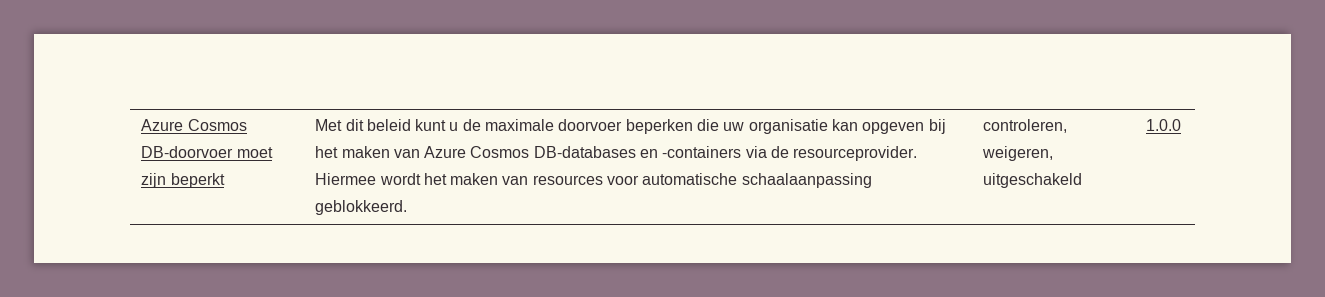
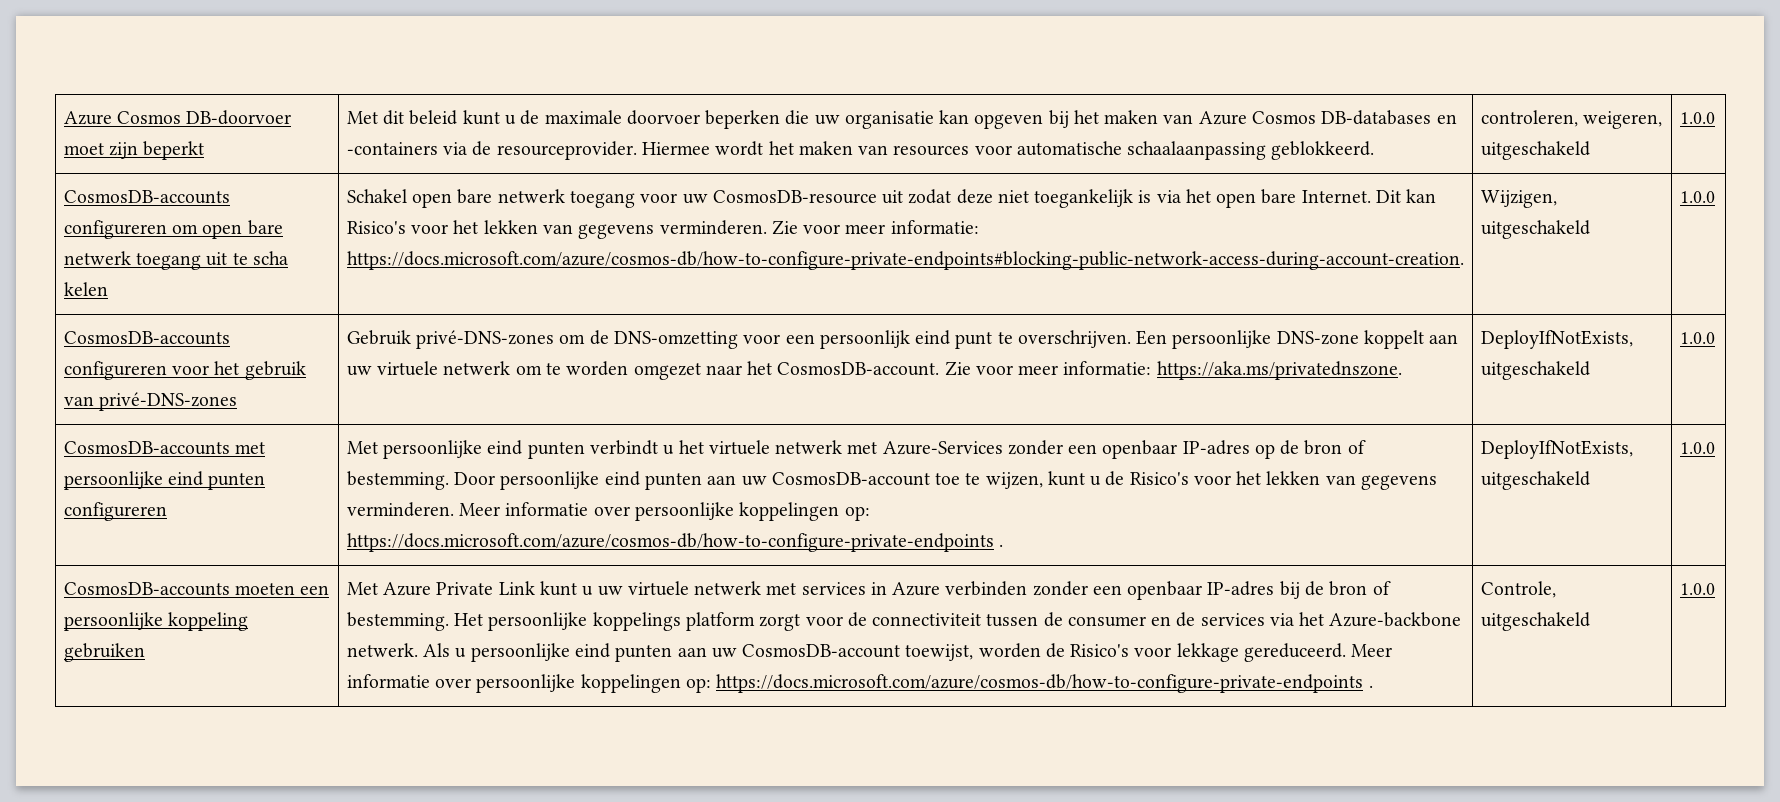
(1182, 125) none -> [63,190,230,204] [63,220,283,239] [63,251,289,270] [63,282,108,296] [346,189,1437,208] [346,220,979,239] [346,251,1464,270] [1480,190,1557,208] [1480,220,1590,239] [1679,191,1715,203] [63,331,230,345] [63,361,306,380] [63,392,238,411] [346,330,1459,349] [346,361,1402,380] [1480,330,1633,349] [1480,361,1590,380] [1679,332,1715,344] [63,441,266,455] [63,471,266,490] [63,502,167,521] [346,440,1366,459] [346,471,1437,490] [346,502,870,521] [346,533,1004,552] [1480,440,1633,459] [1480,471,1590,490] [1679,442,1715,454] [63,582,330,596] [63,612,249,631] [63,643,145,662] [346,581,1391,600] [346,612,1462,631] [346,643,1393,662] [346,674,1373,693] [1480,581,1556,598] [1480,612,1590,631] [1679,583,1715,595] // CosmosDB-accounts configureren om open bare netwerk toegang uit te scha kelen | Schakel open bare netwerk toegang voor uw CosmosDB-resource uit zodat deze niet toegankelijk is via het open bare Internet. Dit kan Risico's voor het lekken van gegevens verminderen. Zie voor meer informatie: https://docs.microsoft.com/azure/cosmos-db/how-to-configure-private-endpoints#blocking-public-network-access-during-account-creation. | Wijzigen, uitgeschakeld | 1.0.0 // CosmosDB-accounts configureren voor het gebruik van privé-DNS-zones | Gebruik privé-DNS-zones om de DNS-omzetting voor een persoonlijk eind punt te overschrijven. Een persoonlijke DNS-zone koppelt aan uw virtuele netwerk om te worden omgezet naar het CosmosDB-account. Zie voor meer informatie: https://aka.ms/privatednszone. | DeployIfNotExists, uitgeschakeld | 1.0.0 // CosmosDB-accounts met persoonlijke eind punten configureren | Met persoonlijke eind punten verbindt u het virtuele netwerk met Azure-Services zonder een openbaar IP-adres op de bron of bestemming. Door persoonlijke eind punten aan uw CosmosDB-account toe te wijzen, kunt u de Risico's voor het lekken van gegevens verminderen. Meer informatie over persoonlijke koppelingen op: https://docs.microsoft.com/azure/cosmos-db/how-to-configure-private-endpoints . | DeployIfNotExists, uitgeschakeld | 1.0.0 // CosmosDB-accounts moeten een persoonlijke koppeling gebruiken | Met Azure Private Link kunt u uw virtuele netwerk met services in Azure verbinden zonder een openbaar IP-adres bij de bron of bestemming. Het persoonlijke koppelings platform zorgt voor de connectiviteit tussen de consumer en de services via het Azure-backbone netwerk. Als u persoonlijke eind punten aan uw CosmosDB-account toewijst, worden de Risico's voor lekkage gereduceerd. Meer informatie over persoonlijke koppelingen op: https://docs.microsoft.com/azure/cosmos-db/how-to-configure-private-endpoints . | Controle, uitgeschakeld | 1.0.0

